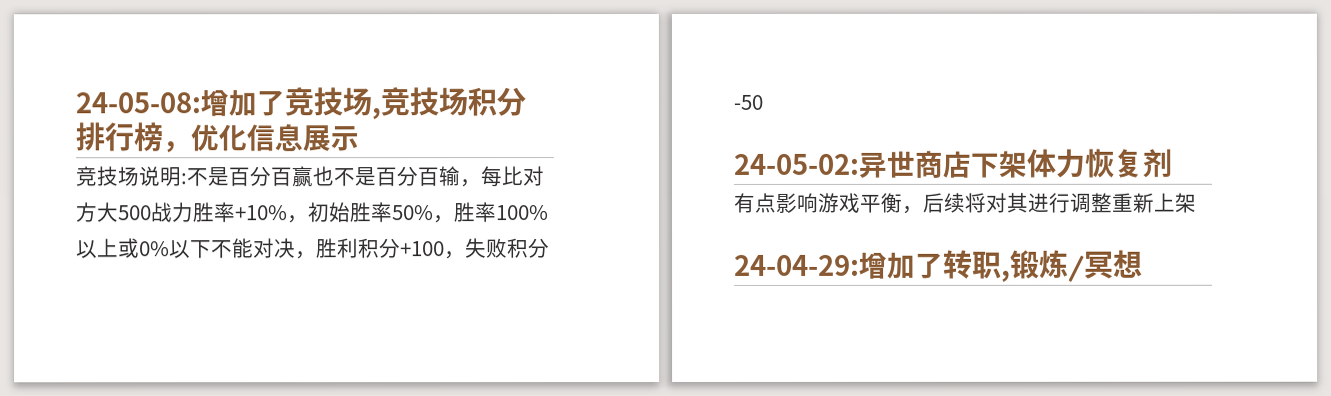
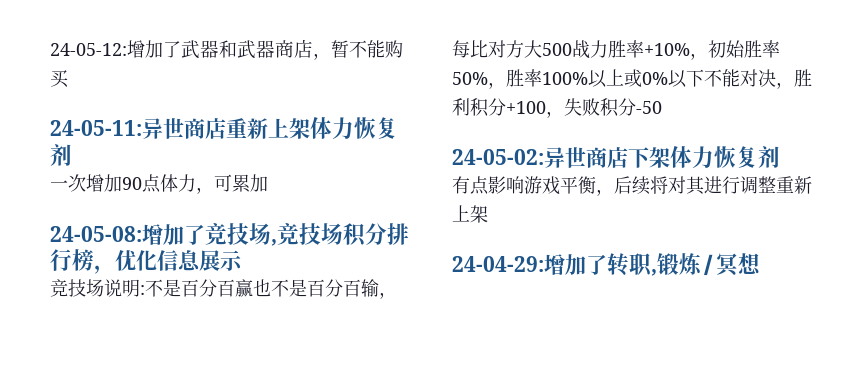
(75, 103) none -> [50,39,403,60] [50,70,69,88] [50,117,398,140] [50,144,72,166] [50,174,268,194] 24-05-12:增加了武器和武器商店，暂不能购买 // 24-05-11:异世商店重新上架体力恢复剂 // 一次增加90点体力，可累加 //

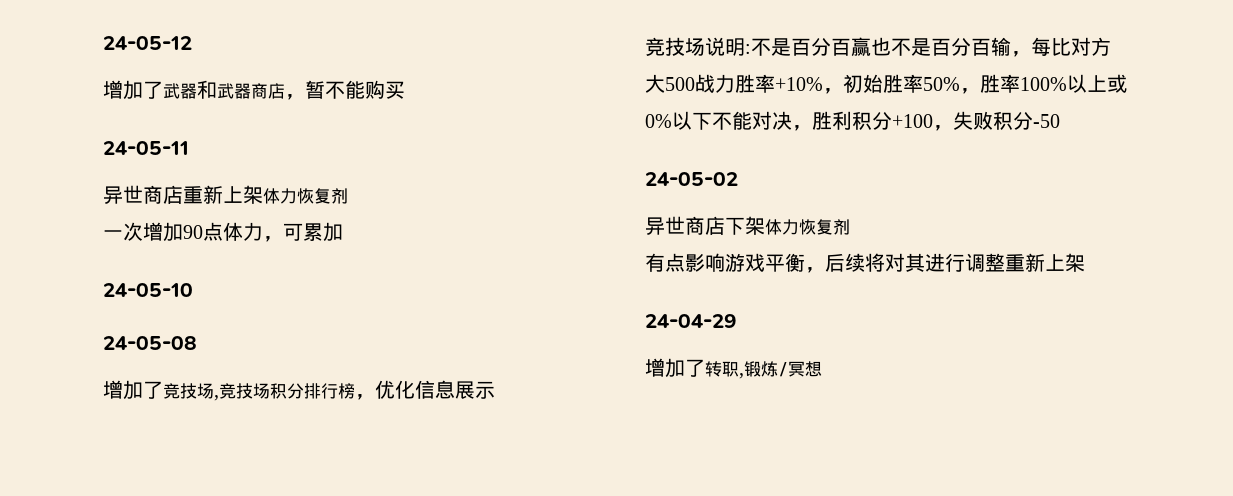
[50,43,127,56] 24-05-12: -> [103,36,192,50] 24-05-12 //
[50,120,142,136] 24-05-11: -> [103,141,189,155] 24-05-11 //
[50,226,142,242] 24-05-08: -> [103,283,193,297] [103,336,197,350] 24-05-10 // 24-05-08 //
[452,149,544,165] 24-05-02: -> [645,172,738,186] 24-05-02 //
[452,256,544,272] 24-04-29: -> [645,314,736,328] 24-04-29 //

